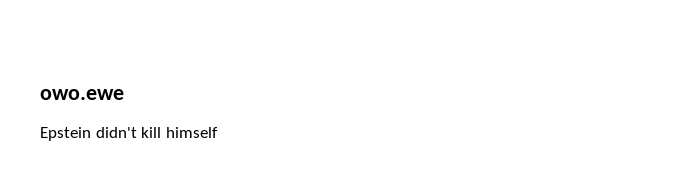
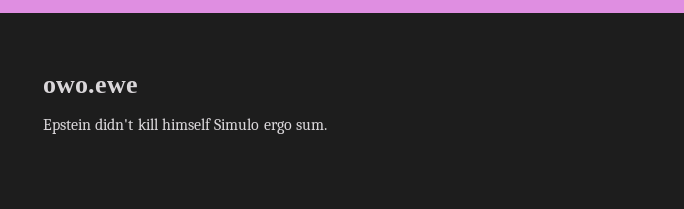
(218, 132) none -> [214,118,327,134] Simulo ergo sum.

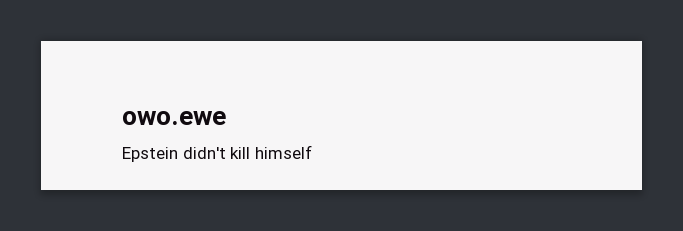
[214,118,327,134] Simulo ergo sum. -> (312, 152) none

